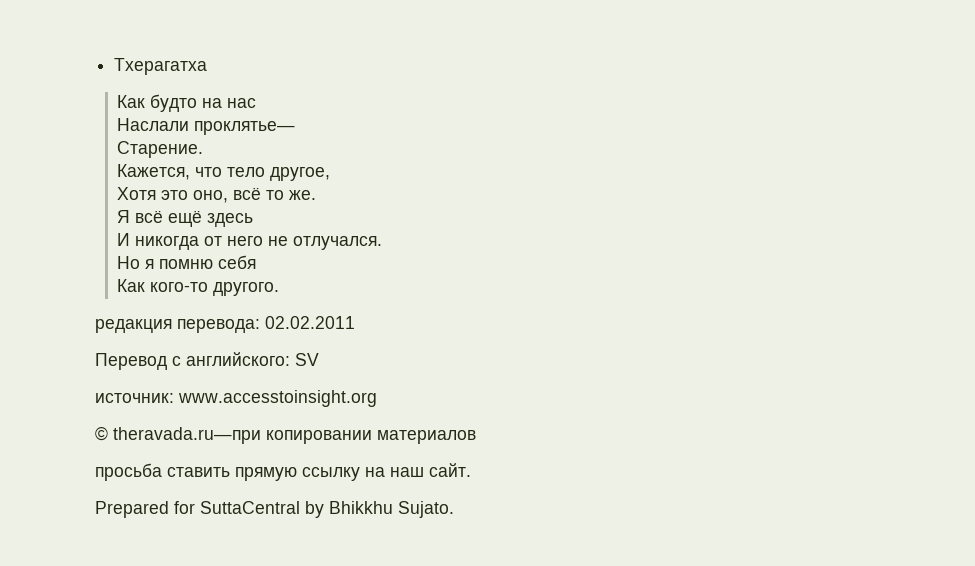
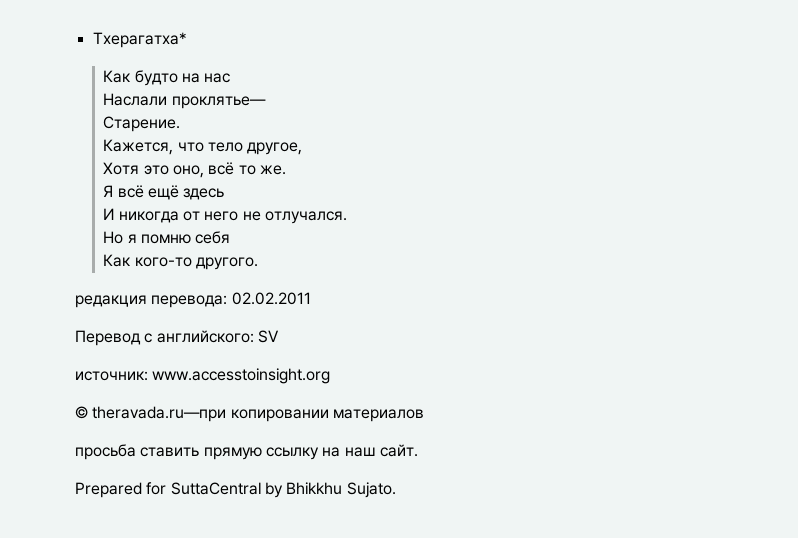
[114,58,208,75] Тхерагатха -> [92,32,187,48] Тхерагатха*

